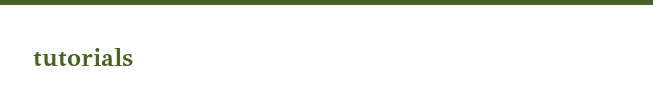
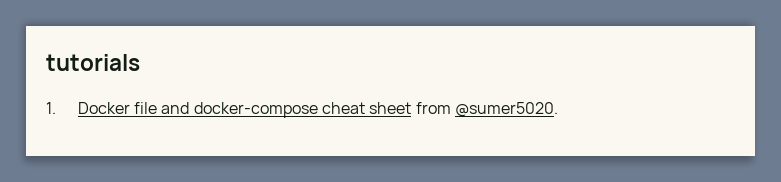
(133, 57) none -> [46,102,558,118] // 1. Docker file and docker-compose cheat sheet from @sumer5020.

